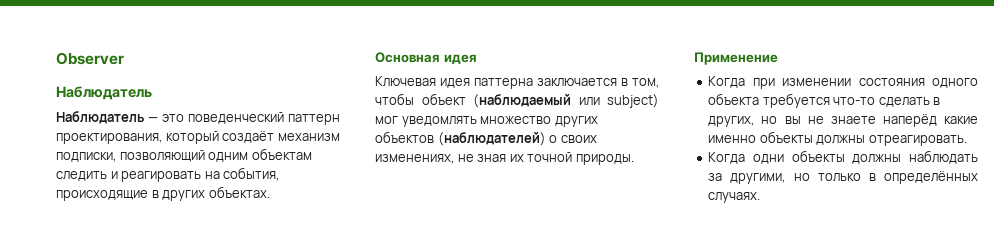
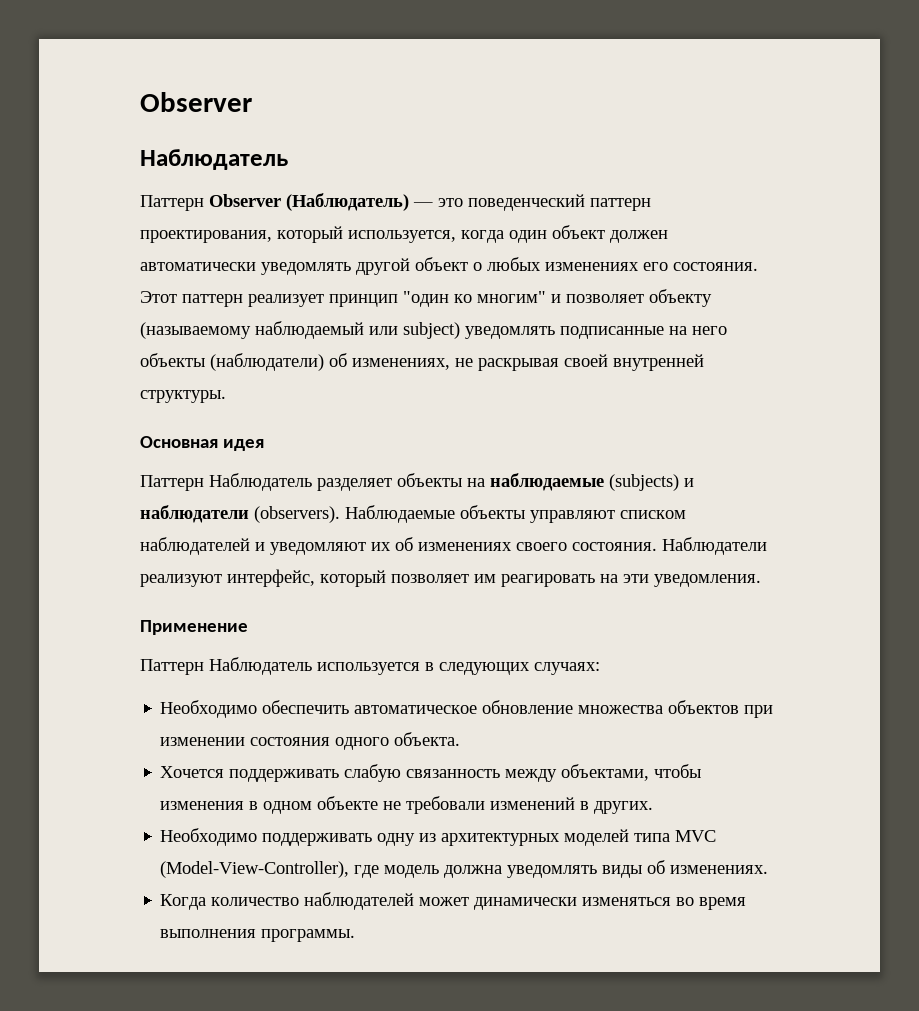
[56,111,144,124] Наблюдатель -> [140,193,409,211] Паттерн Observer (Наблюдатель)
[222,131,341,143] [56,148,312,162] [56,167,280,182] [56,186,270,201] [375,52,477,65] [375,76,659,89] [375,93,659,108] [375,116,598,127] [375,131,597,146] [375,152,634,165] [694,52,778,65] [708,76,978,89] [708,93,941,108] [708,114,978,127] [708,131,967,146] [708,150,978,164] [708,171,978,184] [708,192,761,203] создаёт механизм подписки, позволяющий одним объектам следить и реагировать на события, происходящие в других объектах. // Основная идея // Ключевая идея паттерна заключается в том, чтобы объект (наблюдаемый или subject) мог уведомлять множество других объектов (наблюдателей) о своих изменениях, не зная их точной природы. // Применение // Когда при изменении состояния одного объекта требуется что-то сделать в других, но вы не знаете наперёд какие именно объекты должны отреагировать. // Когда одни объекты должны наблюдать за другими, но только в определённых случаях. -> [348,225,668,243] [140,257,758,275] [140,289,712,307] [140,321,727,339] [140,353,704,371] [140,390,226,403] [140,436,264,451] [140,473,694,491] [140,505,686,523] [140,537,767,555] [140,569,761,587] [140,620,248,635] [140,657,600,675] [160,700,774,718] [160,732,461,750] [160,764,702,782] [160,796,654,814] [160,828,717,846] [160,860,769,878] [160,892,747,910] [160,929,356,942] используется, когда один объект должен автоматически уведомлять другой объект о любых изменениях его состояния. Этот паттерн реализует принцип "один ко многим" и позволяет объекту (называемому наблюдаемый или subject) уведомлять подписанные на него объекты (наблюдатели) об изменениях, не раскрывая своей внутренней структуры. // Основная идея // Паттерн Наблюдатель разделяет объекты на наблюдаемые (subjects) и наблюдатели (observers). Наблюдаемые объекты управляют списком наблюдателей и уведомляют их об изменениях своего состояния. Наблюдатели реализуют интерфейс, который позволяет им реагировать на эти уведомления. // Применение // Паттерн Наблюдатель используется в следующих случаях: // Необходимо обеспечить автоматическое обновление множества объектов при изменении состояния одного объекта. // Хочется поддерживать слабую связанность между объектами, чтобы изменения в одном объекте не требовали изменений в других. // Необходимо поддерживать одну из архитектурных моделей типа MVC (Model-View-Controller), где модель должна уведомлять виды об изменениях. // Когда количество наблюдателей может динамически изменяться во время выполнения программы.

